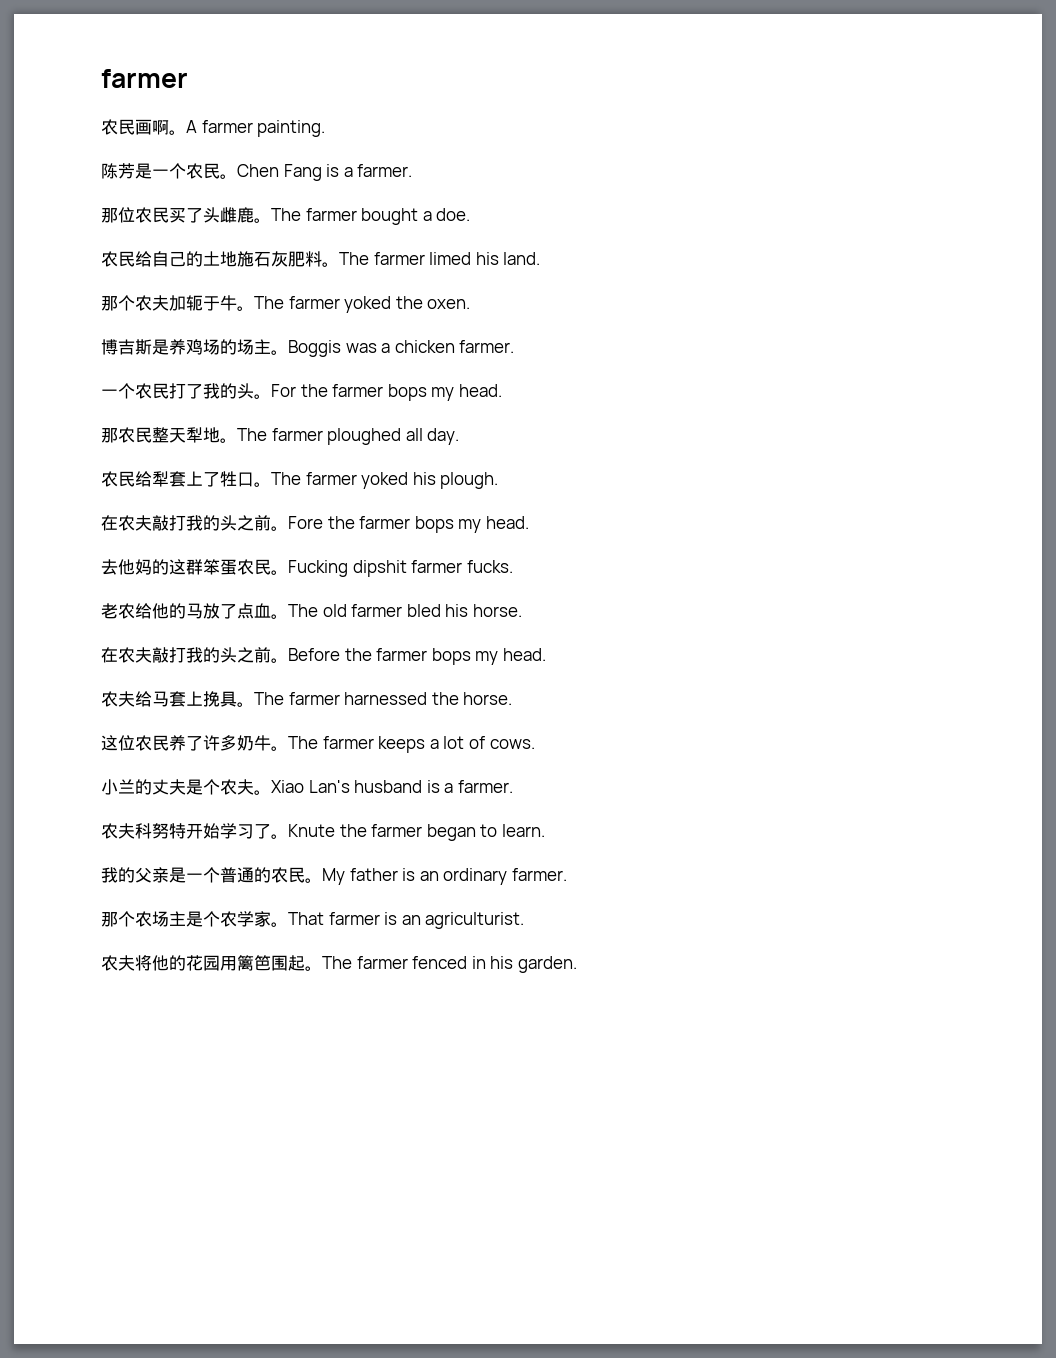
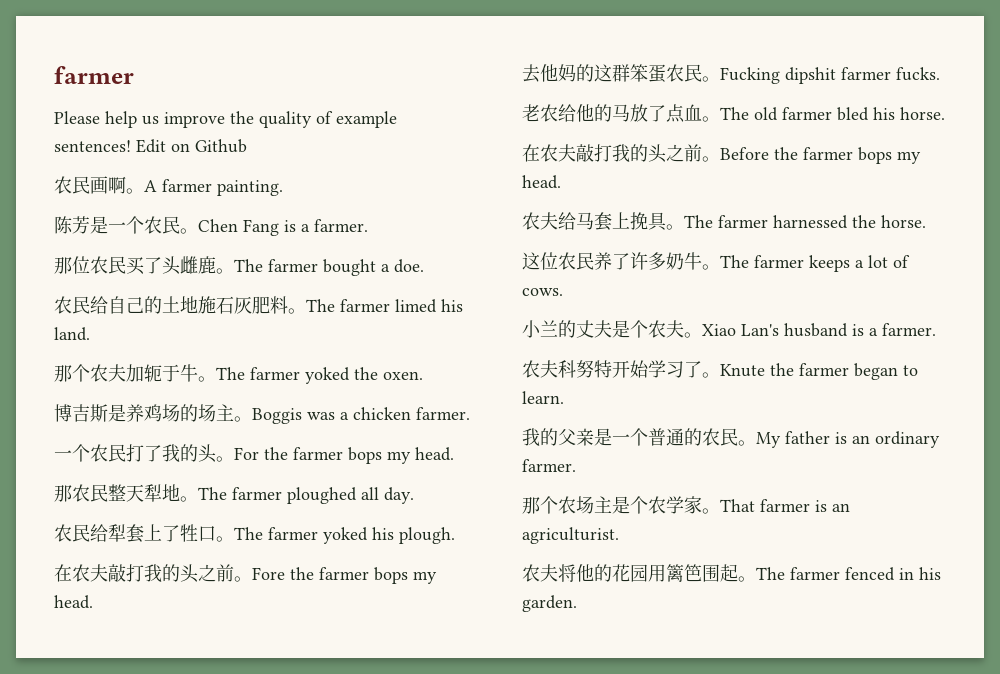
[101,69,188,88] farmer -> [54,66,134,84] [54,111,397,128] [54,139,247,153] farmer // Please help us improve the quality of example sentences! Edit on Github

